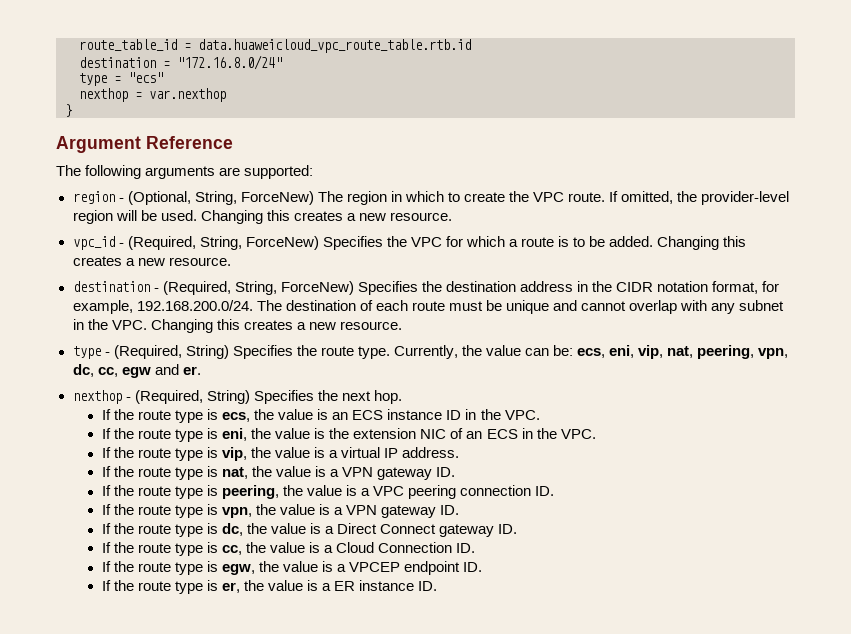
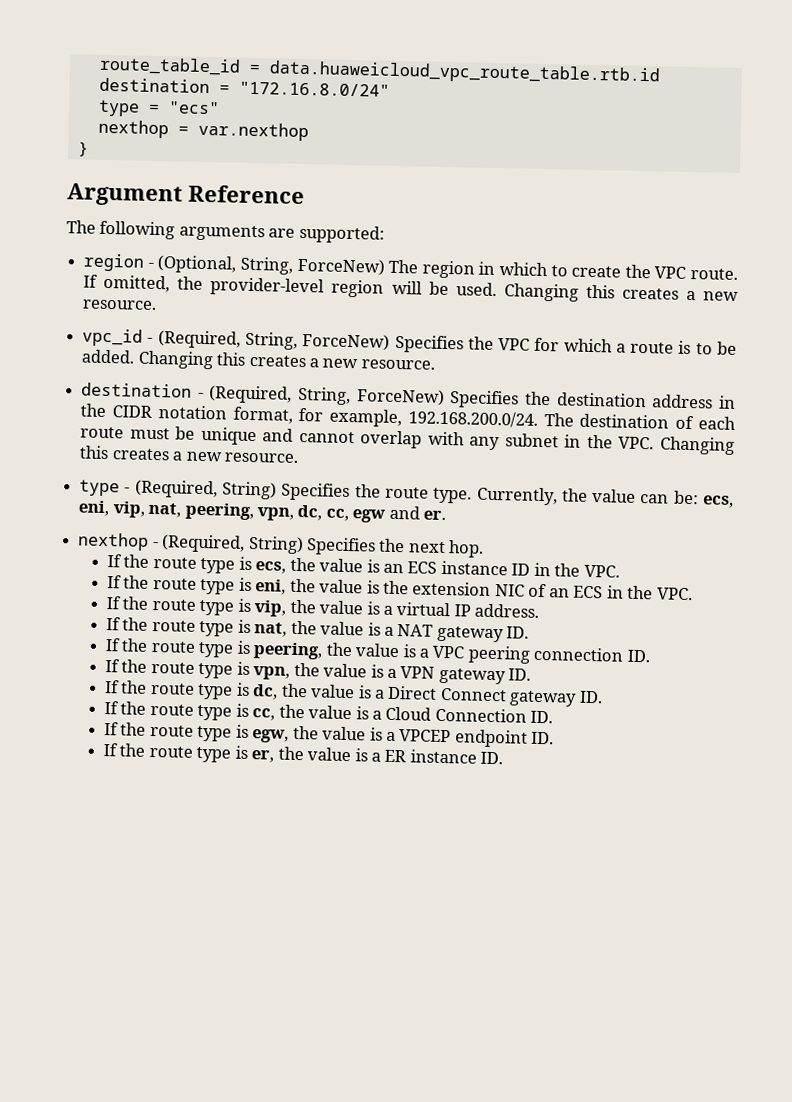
[342,467,374,477] VPN -> [397,624,434,637] NAT

